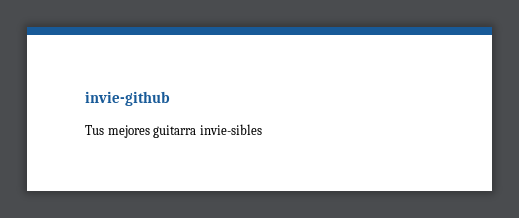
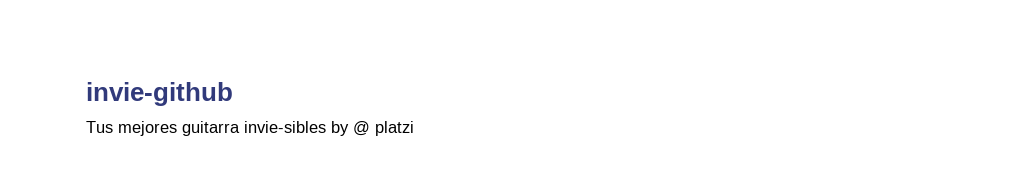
(262, 129) none -> [331,121,414,136] by @ platzi

